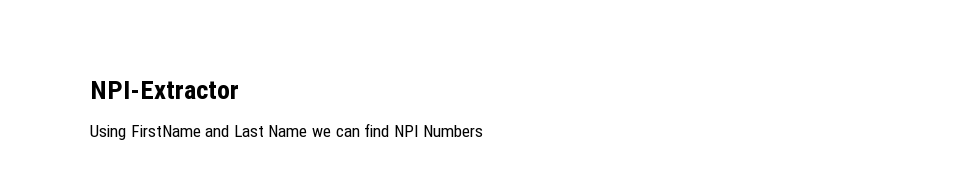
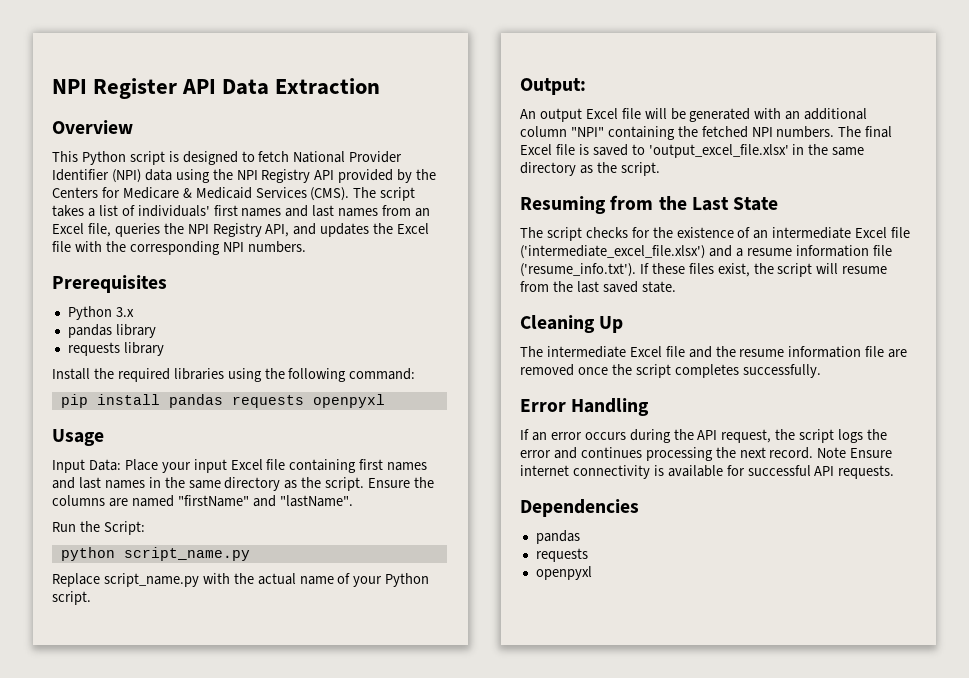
[90,81,239,99] [90,123,484,140] NPI-Extractor // Using FirstName and Last Name we can find NPI Numbers -> [52,78,381,99] [52,120,133,134] [52,151,403,165] [52,169,437,183] [52,187,416,201] [52,205,431,217] [52,223,430,237] [52,241,306,255] [52,275,167,293] [67,306,134,320] [67,324,156,338] [67,342,164,356] [52,368,416,382] [60,394,385,408] [52,429,104,446] [52,459,428,473] [52,477,435,491] [52,495,353,507] [52,521,145,535] [60,547,250,561] [52,573,430,587] [52,591,91,605] [520,78,586,95] [520,108,868,122] [520,126,893,140] [520,144,865,158] [520,162,660,176] [520,195,779,214] [520,227,911,241] [520,245,892,259] [520,263,888,277] [520,281,676,293] [520,315,624,333] [520,346,908,358] [520,364,821,378] [520,398,650,416] [520,429,888,443] [520,447,893,461] [520,465,895,479] [520,499,639,517] [535,530,580,544] [535,548,588,562] [535,566,592,580] NPI Register API Data Extraction // Overview // This Python script is designed to fetch National Provider Identifier (NPI) data using the NPI Registry API provided by the Centers for Medicare & Medicaid Services (CMS). The script takes a list of individuals' first names and last names from an Excel file, queries the NPI Registry API, and updates the Excel file with the corresponding NPI numbers. // Prerequisites // Python 3.x // pandas library // requests library // Install the required libraries using the following command: // pip install pandas requests openpyxl // Usage // Input Data: Place your input Excel file containing first names and last names in the same directory as the script. Ensure the columns are named "firstName" and "lastName". // Run the Script: // python script_name.py // Replace script_name.py with the actual name of your Python script. // Output: // An output Excel file will be generated with an additional column "NPI" containing the fetched NPI numbers. The final Excel file is saved to 'output_excel_file.xlsx' in the same directory as the script. // Resuming from the Last State // The script checks for the existence of an intermediate Excel file ('intermediate_excel_file.xlsx') and a resume information file ('resume_info.txt'). If these files exist, the script will resume from the last saved state. // Cleaning Up // The intermediate Excel file and the resume information file are removed once the script completes successfully. // Error Handling // If an error occurs during the API request, the script logs the error and continues processing the next record. Note Ensure internet connectivity is available for successful API requests. // Dependencies // pandas // requests // openpyxl

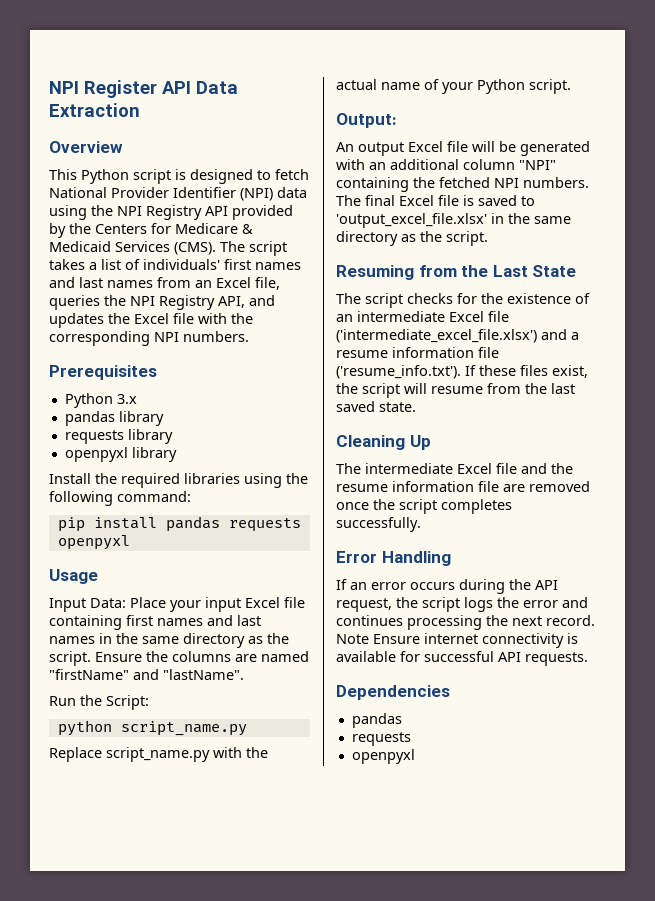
(164, 349) none -> [64,447,177,462] // openpyxl library

